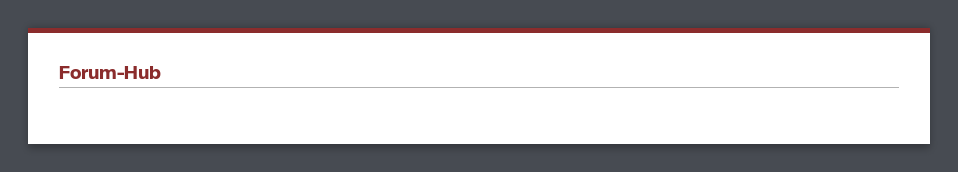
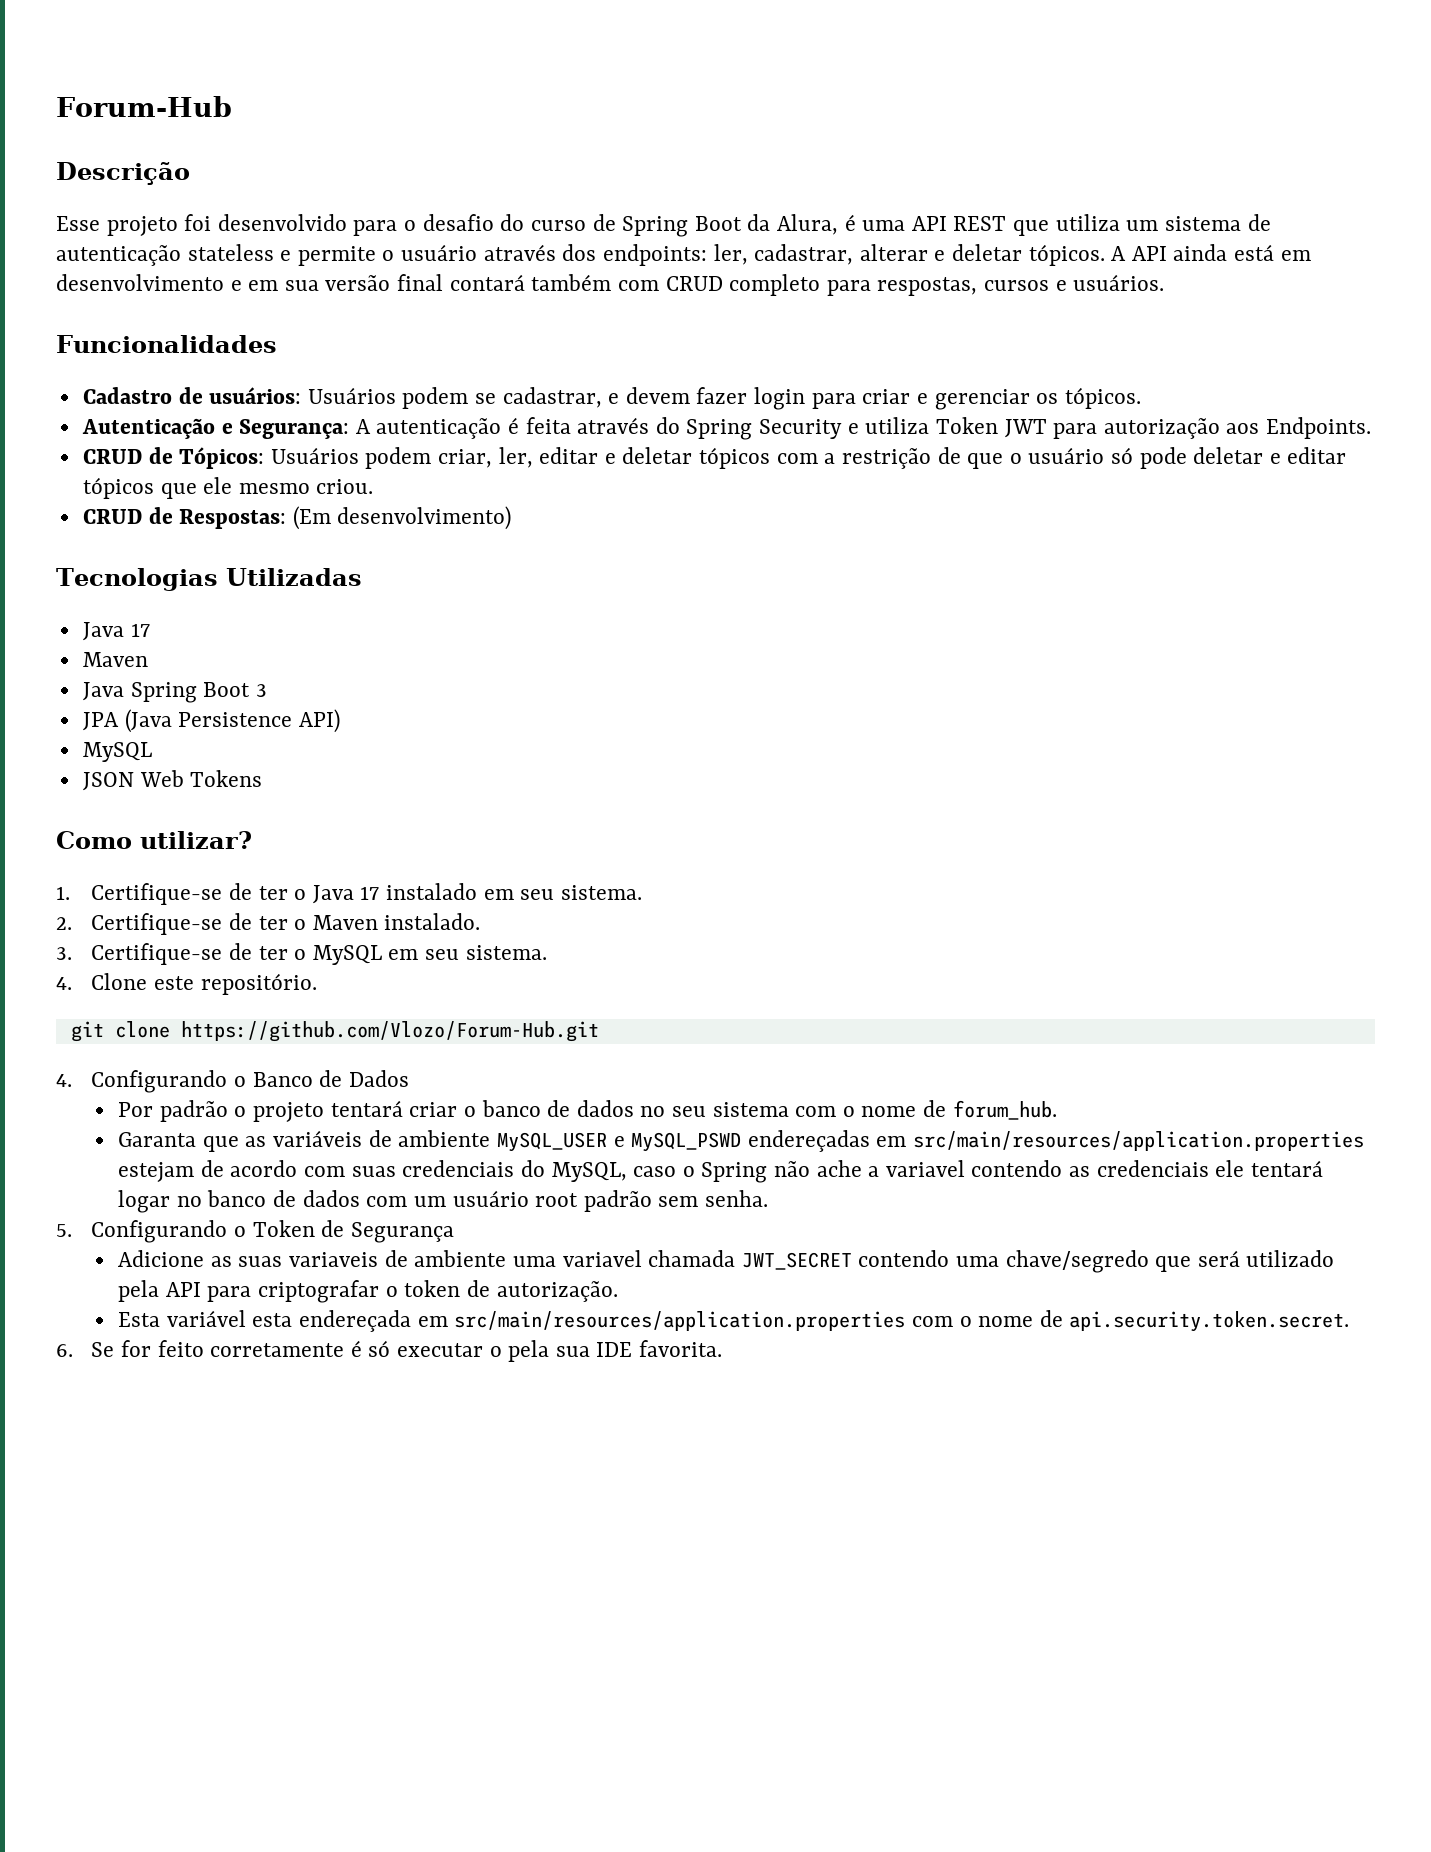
(161, 72) none -> [56,162,190,185] [56,214,1271,237] [56,244,1311,266] [56,274,1165,296] [56,335,277,353] [82,387,1141,410] [81,417,1372,440] [82,447,1347,469] [82,477,374,499] [82,506,512,530] [56,568,362,591] [82,622,150,641] [82,652,148,667] [82,682,267,703] [82,709,340,733] [82,742,152,762] [82,770,263,791] [56,831,252,849] [56,883,642,905] [56,913,481,935] [56,943,547,965] [56,973,317,995] [70,1021,599,1042] [56,1070,409,1093] [118,1100,1057,1122] [118,1130,1365,1152] [118,1160,1323,1183] [118,1190,769,1213] [56,1220,454,1243] [118,1250,1335,1273] [118,1280,618,1303] [118,1310,1350,1332] [56,1340,723,1362] // Descrição // Esse projeto foi desenvolvido para o desafio do curso de Spring Boot da Alura, é uma API REST que utiliza um sistema de autenticação stateless e permite o usuário através dos endpoints: ler, cadastrar, alterar e deletar tópicos. A API ainda está em desenvolvimento e em sua versão final contará também com CRUD completo para respostas, cursos e usuários. // Funcionalidades // Cadastro de usuários: Usuários podem se cadastrar, e devem fazer login para criar e gerenciar os tópicos. // Autenticação e Segurança: A autenticação é feita através do Spring Security e utiliza Token JWT para autorização aos Endpoints. // CRUD de Tópicos: Usuários podem criar, ler, editar e deletar tópicos com a restrição de que o usuário só pode deletar e editar tópicos que ele mesmo criou. // CRUD de Respostas: (Em desenvolvimento) // Tecnologias Utilizadas // Java 17 // Maven // Java Spring Boot 3 // JPA (Java Persistence API) // MySQL // JSON Web Tokens // Como utilizar? // 1. Certifique-se de ter o Java 17 instalado em seu sistema. // 2. Certifique-se de ter o Maven instalado. // 3. Certifique-se de ter o MySQL em seu sistema. // 4. Clone este repositório. // git clone https://github.com/Vlozo/Forum-Hub.git // 4. Configurando o Banco de Dados // Por padrão o projeto tentará criar o banco de dados no seu sistema com o nome de forum_hub. // Garanta que as variáveis de ambiente MySQL_USER e MySQL_PSWD endereçadas em src/main/resources/application.properties estejam de acordo com suas credenciais do MySQL, caso o Spring não ache a variavel contendo as credenciais ele tentará logar no banco de dados com um usuário root padrão sem senha. // 5. Configurando o Token de Segurança // Adicione as suas variaveis de ambiente uma variavel chamada JWT_SECRET contendo uma chave/segredo que será utilizado pela API para criptografar o token de autorização. // Esta variável esta endereçada em src/main/resources/application.properties com o nome de api.security.token.secret. // 6. Se for feito corretamente é só executar o pela sua IDE favorita.

